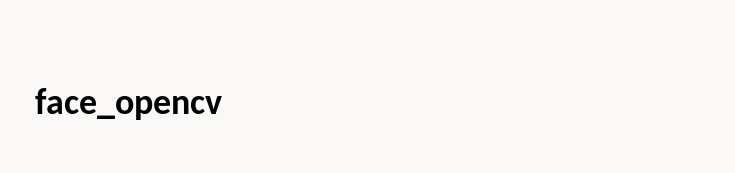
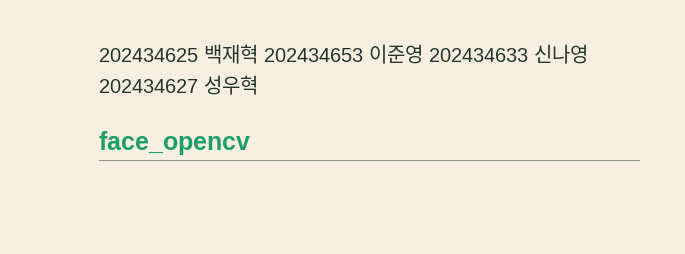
(35, 104) none -> [99,44,588,64] [99,75,258,95] 202434625 백재혁 202434653 이준영 202434633 신나영 202434627 성우혁 //

